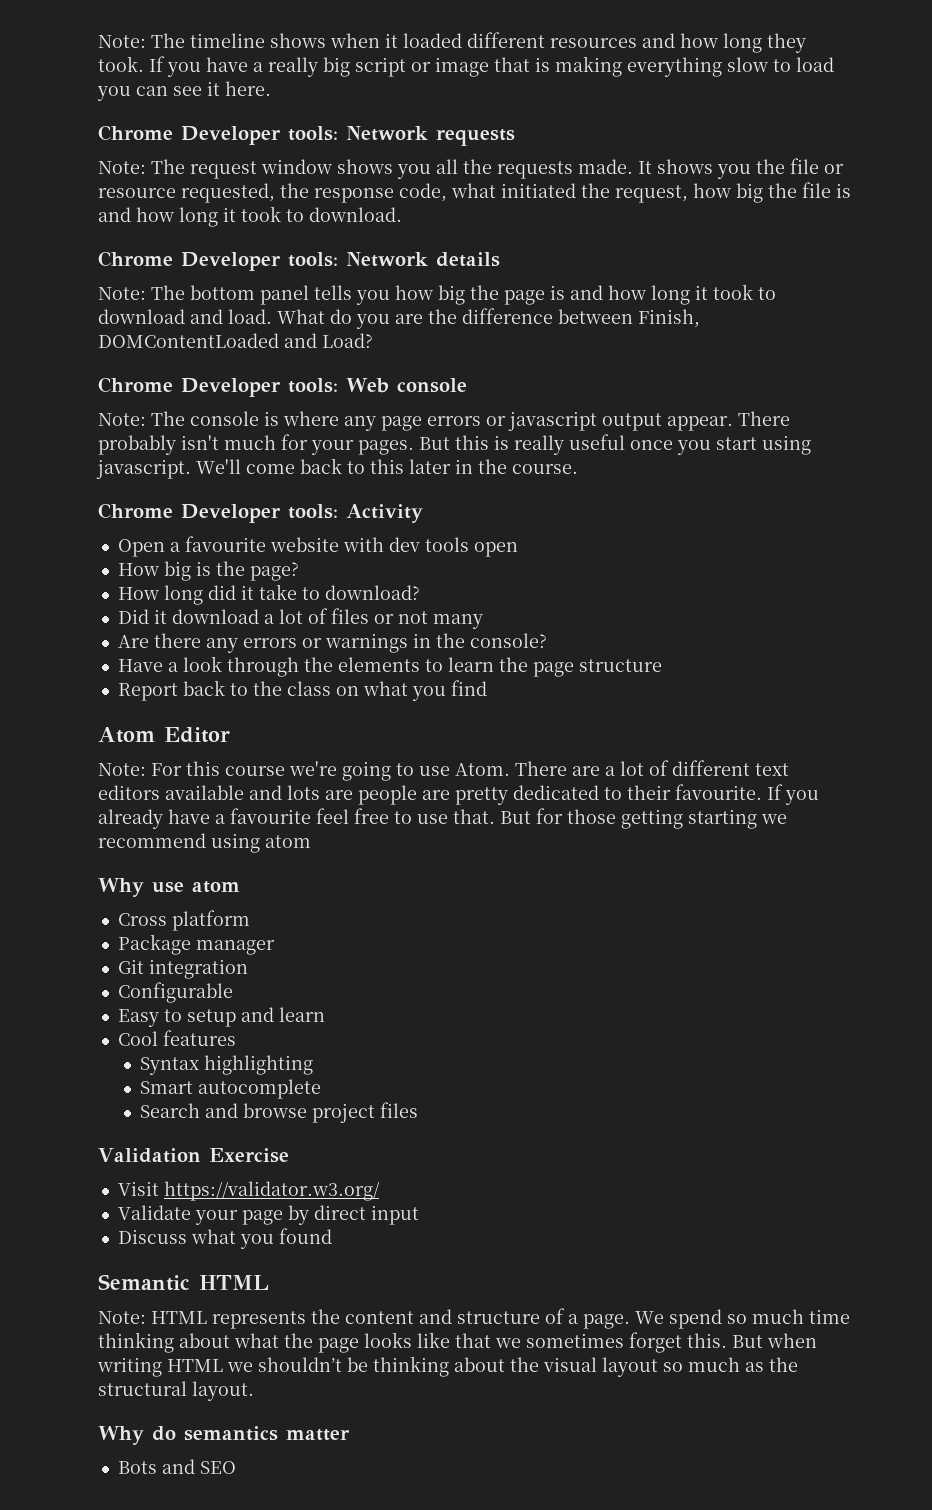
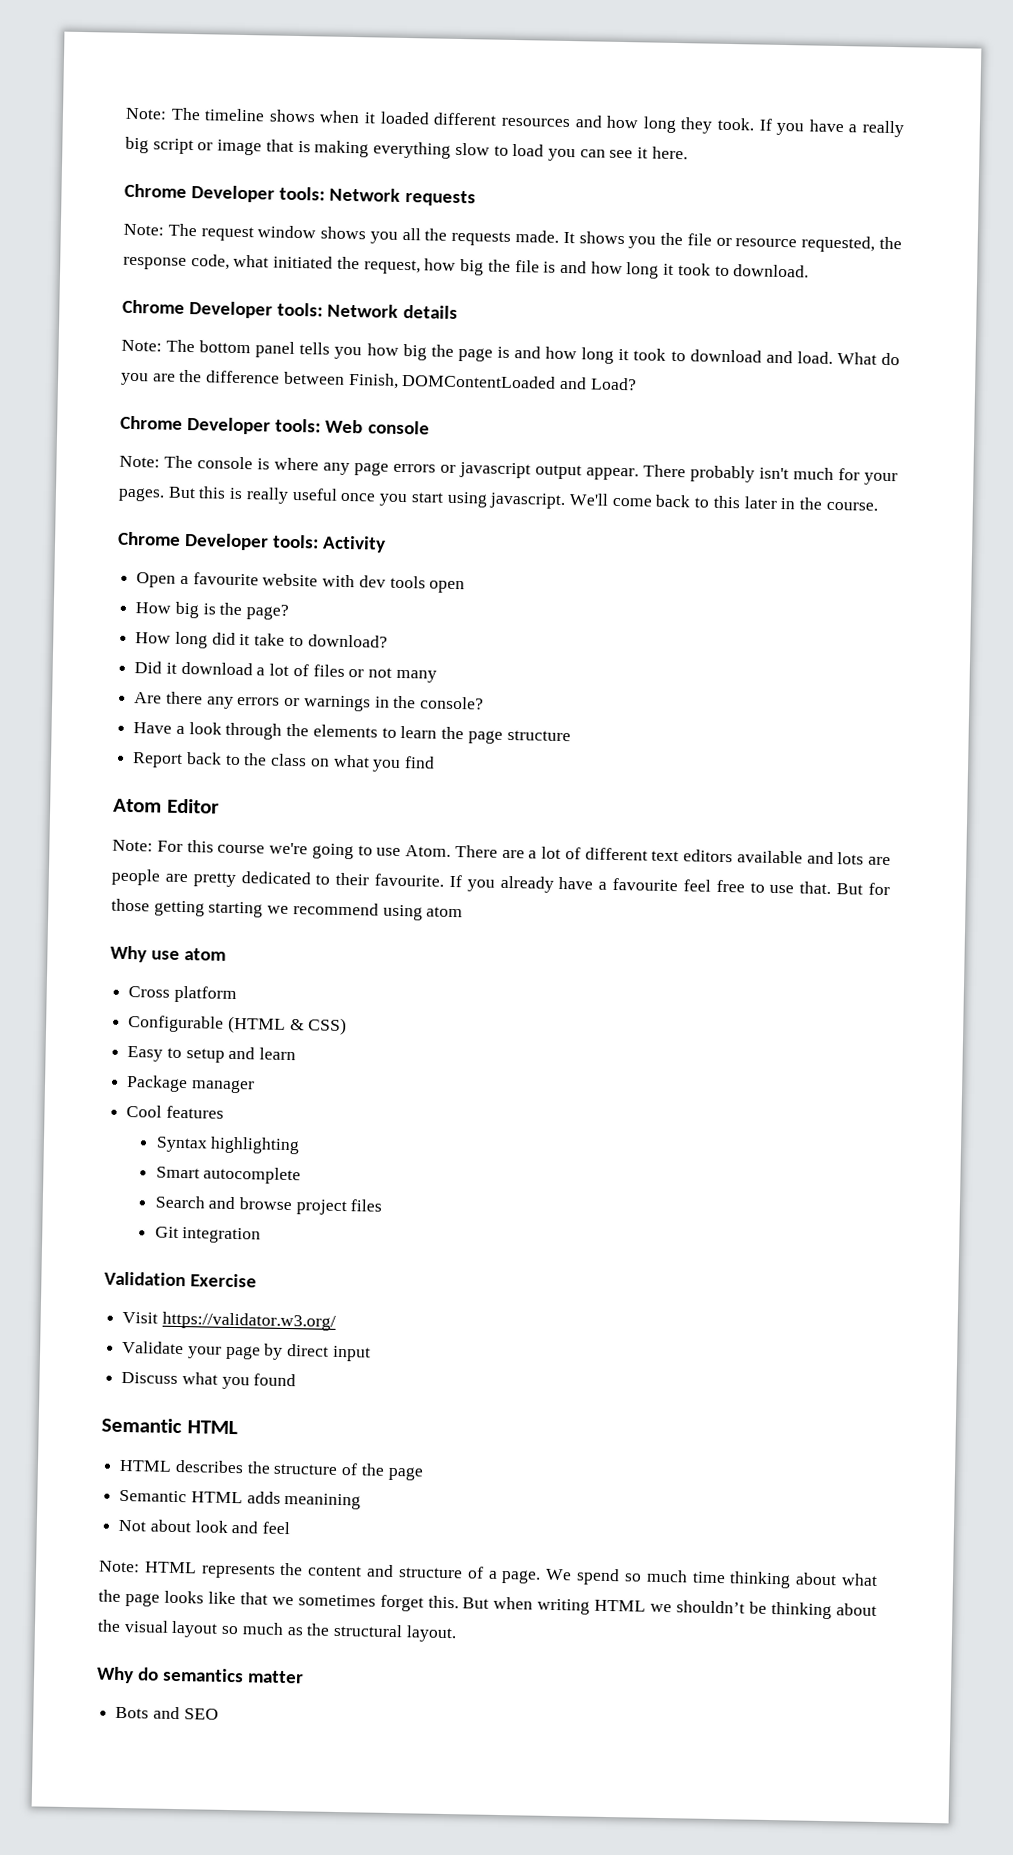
[117,934,275,955] [117,959,248,979] [117,982,233,1003] Package manager // Git integration // Configurable -> [128,1015,348,1036] Configurable (HTML & CSS)
(325, 1014) none -> [126,1075,255,1094] // Package manager
(418, 1110) none -> [154,1226,262,1244] // Git integration
(269, 1282) none -> [119,1459,423,1481] [119,1489,362,1510] [118,1519,291,1535] // HTML describes the structure of the page // Semantic HTML adds meanining // Not about look and feel

